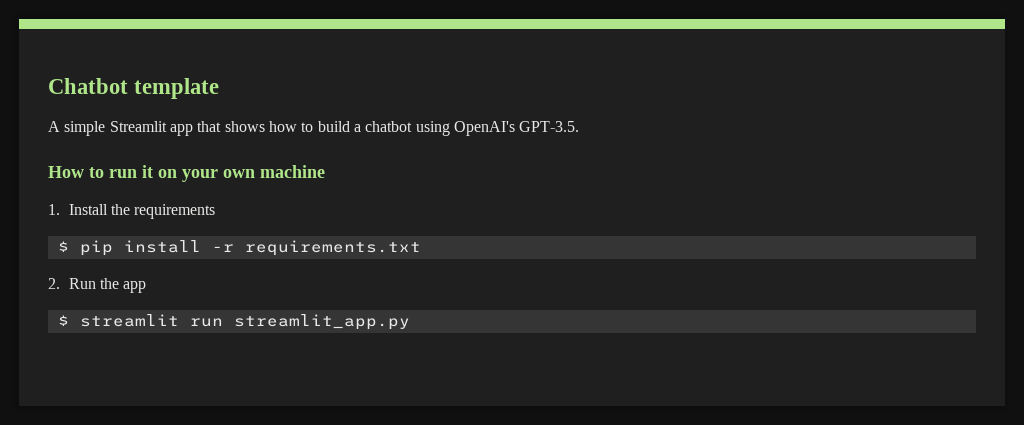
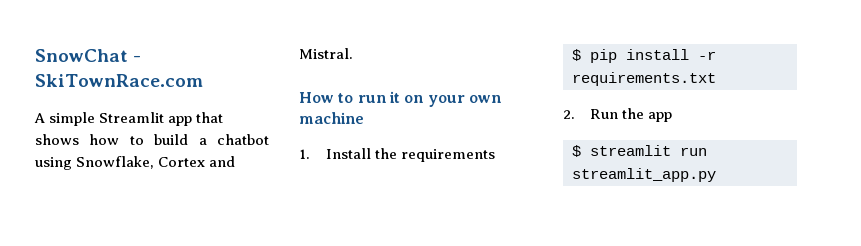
[48,78,220,99] Chatbot template -> [35,49,142,62] [35,74,203,87] SnowChat - SkiTownRace.com
[453,121,580,136] OpenAI's GPT-3.5. -> [76,156,236,169] [299,48,353,59] Snowflake, Cortex and Mistral.

